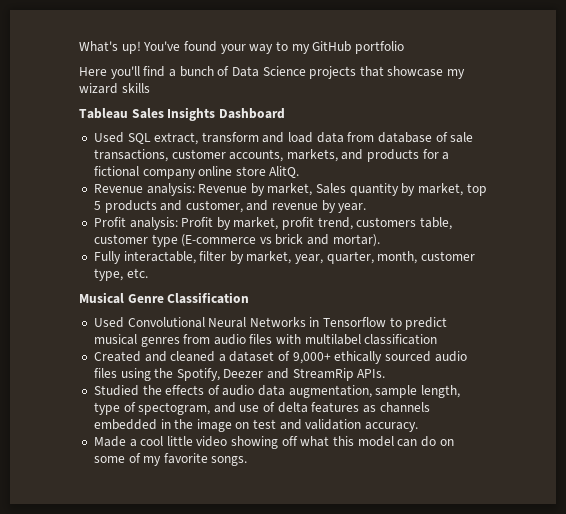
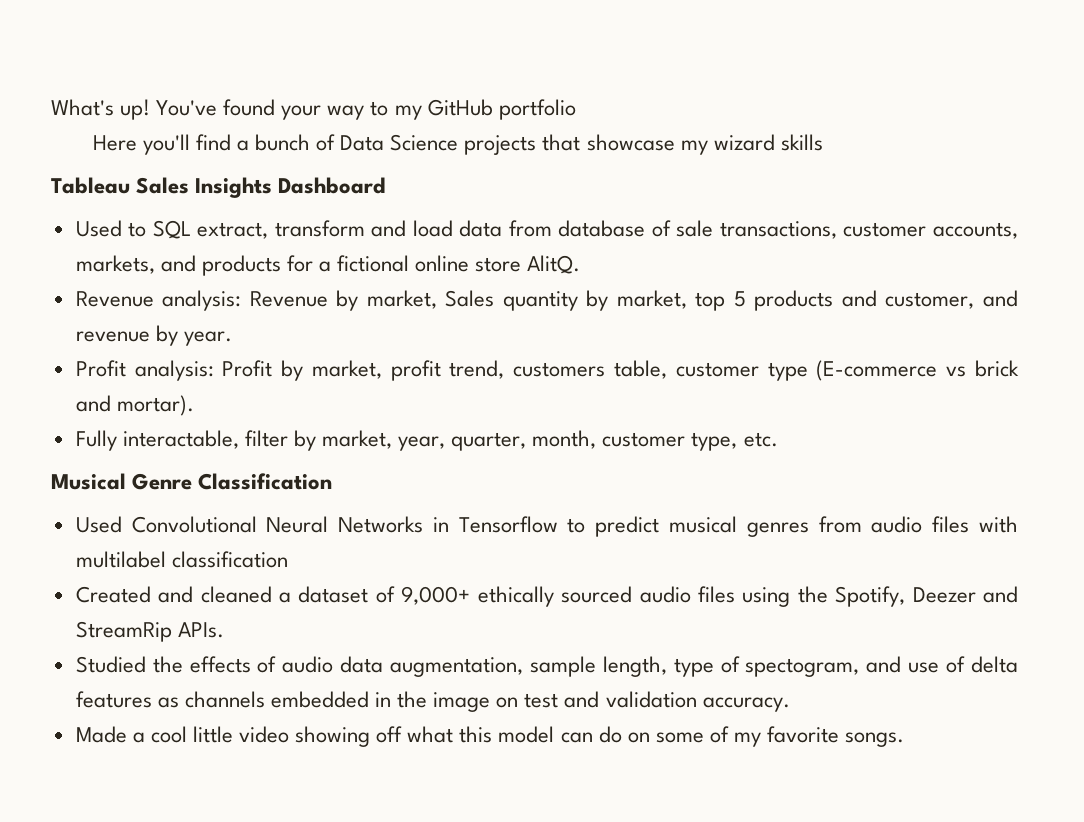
(124, 137) none -> [128,222,147,237] to
[142,169,196,179] company -> (410, 263) none

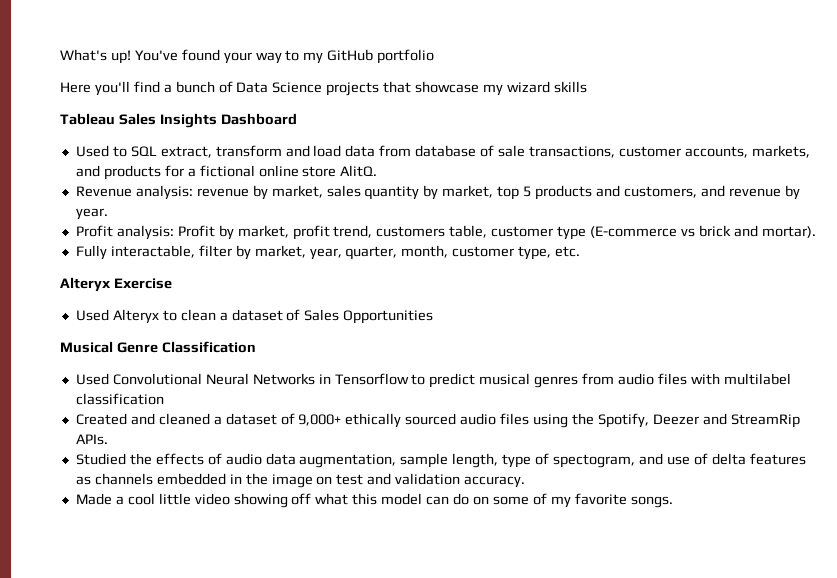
[249,290,495,311] Revenue by market, Sales -> [196,185,361,200] revenue by market, sales
[885,292,975,309] customer, -> [623,186,697,198] customers,
(778, 439) none -> [60,277,172,292] [75,309,434,324] // Alteryx Exercise // Used Alteryx to clean a dataset of Sales Opportunities

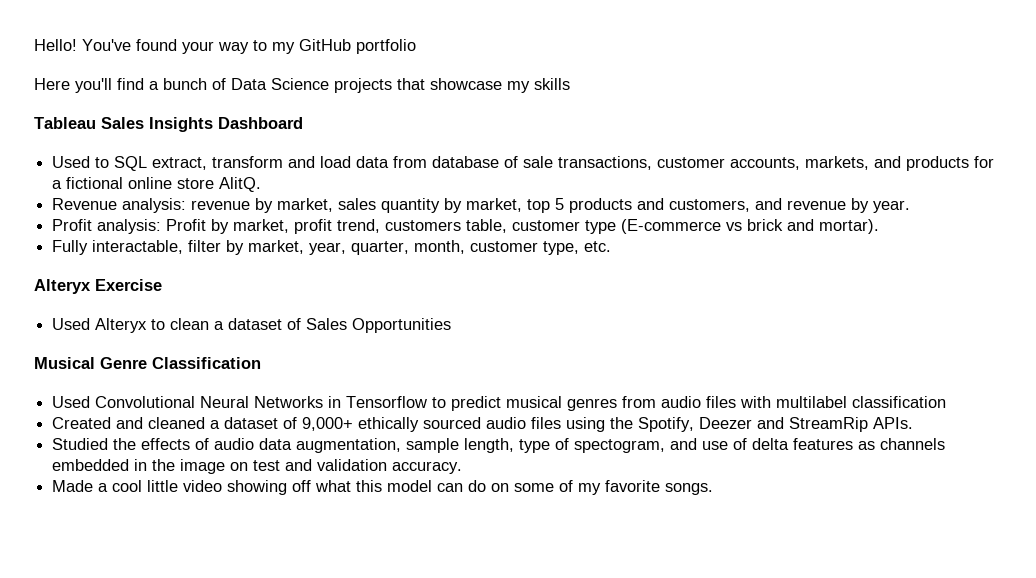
[60,49,131,64] What's up! -> [34,39,77,51] Hello!
[506,81,550,93] wizard -> (530, 87) none

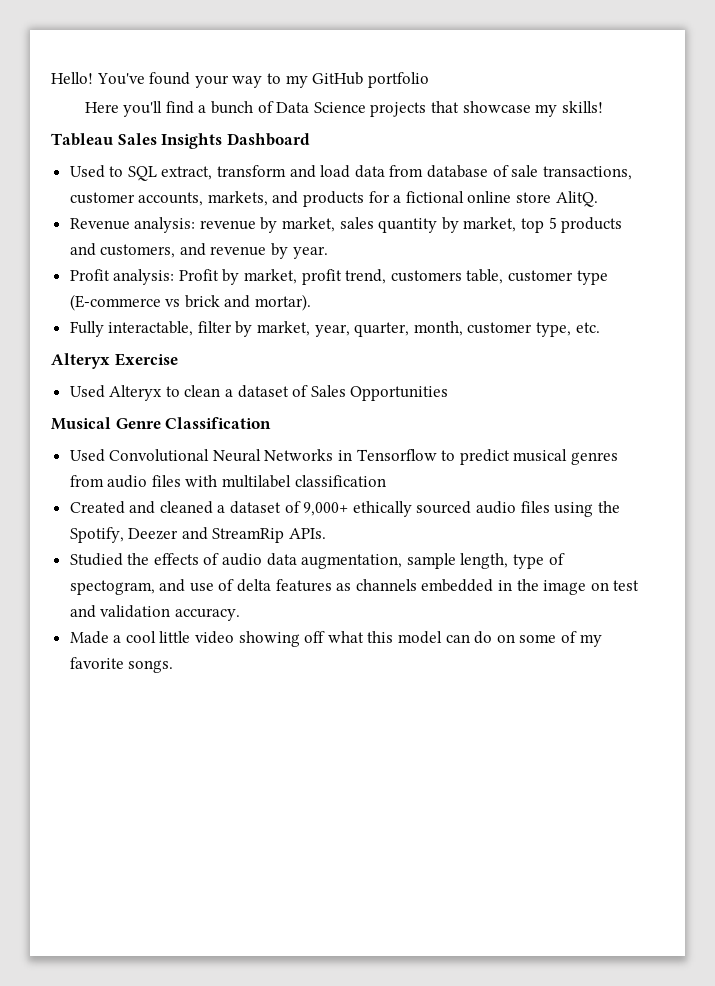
[534,78,570,90] skills -> [561,101,603,113] skills!

